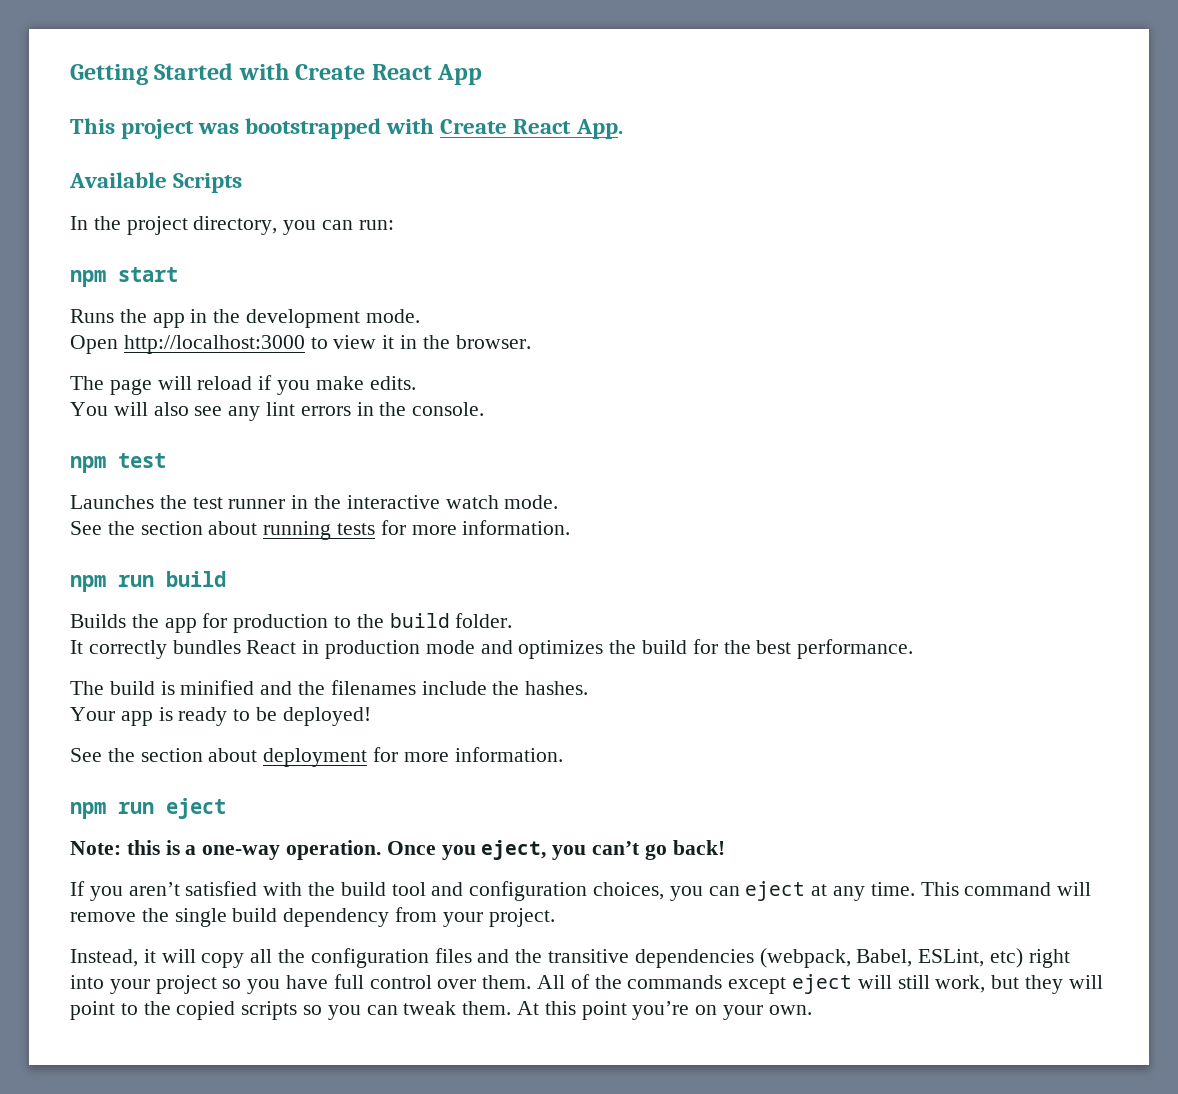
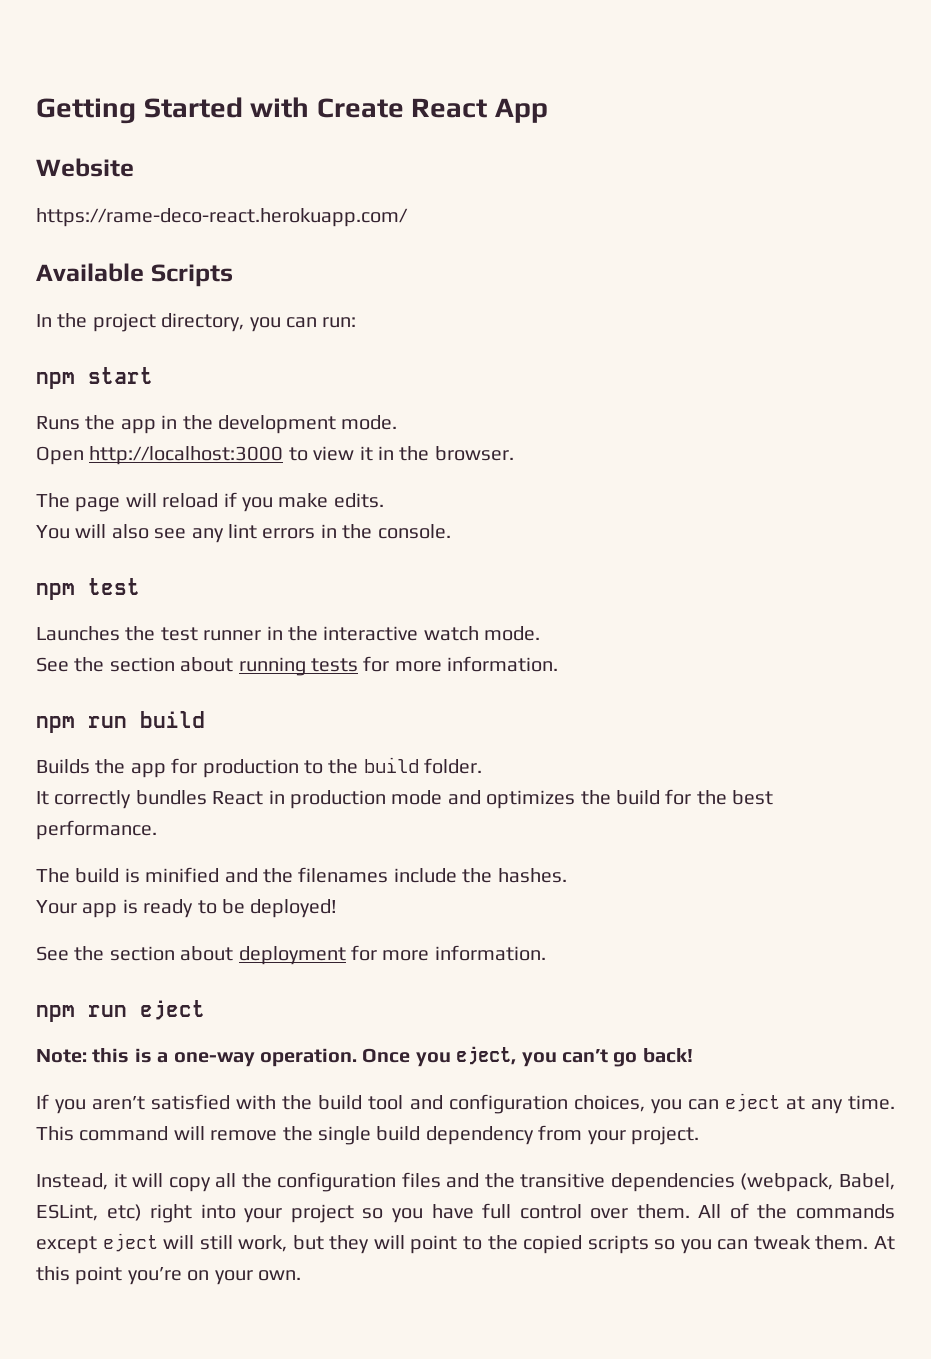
[70,118,623,139] This project was bootstrapped with Create React App. -> [36,158,134,177] [36,208,408,227] Website // https://rame-deco-react.herokuapp.com/

